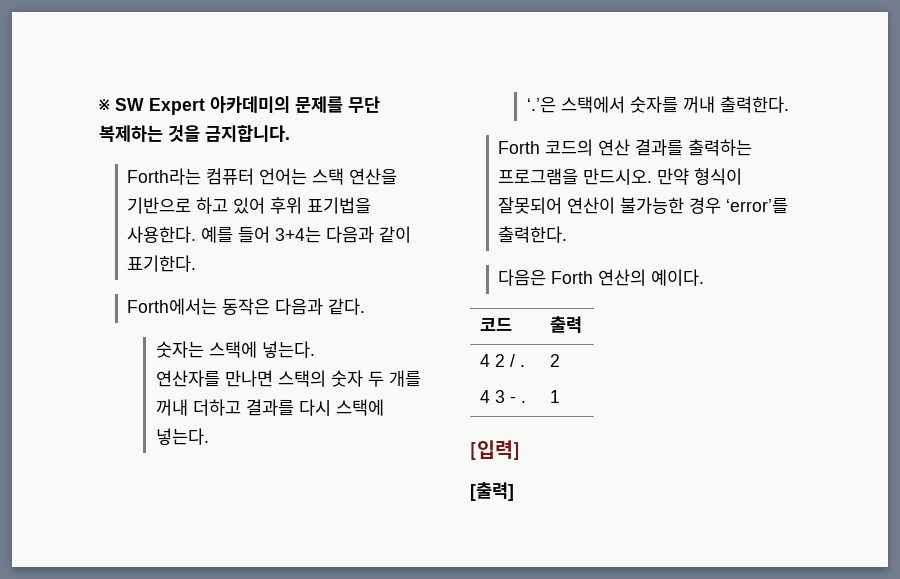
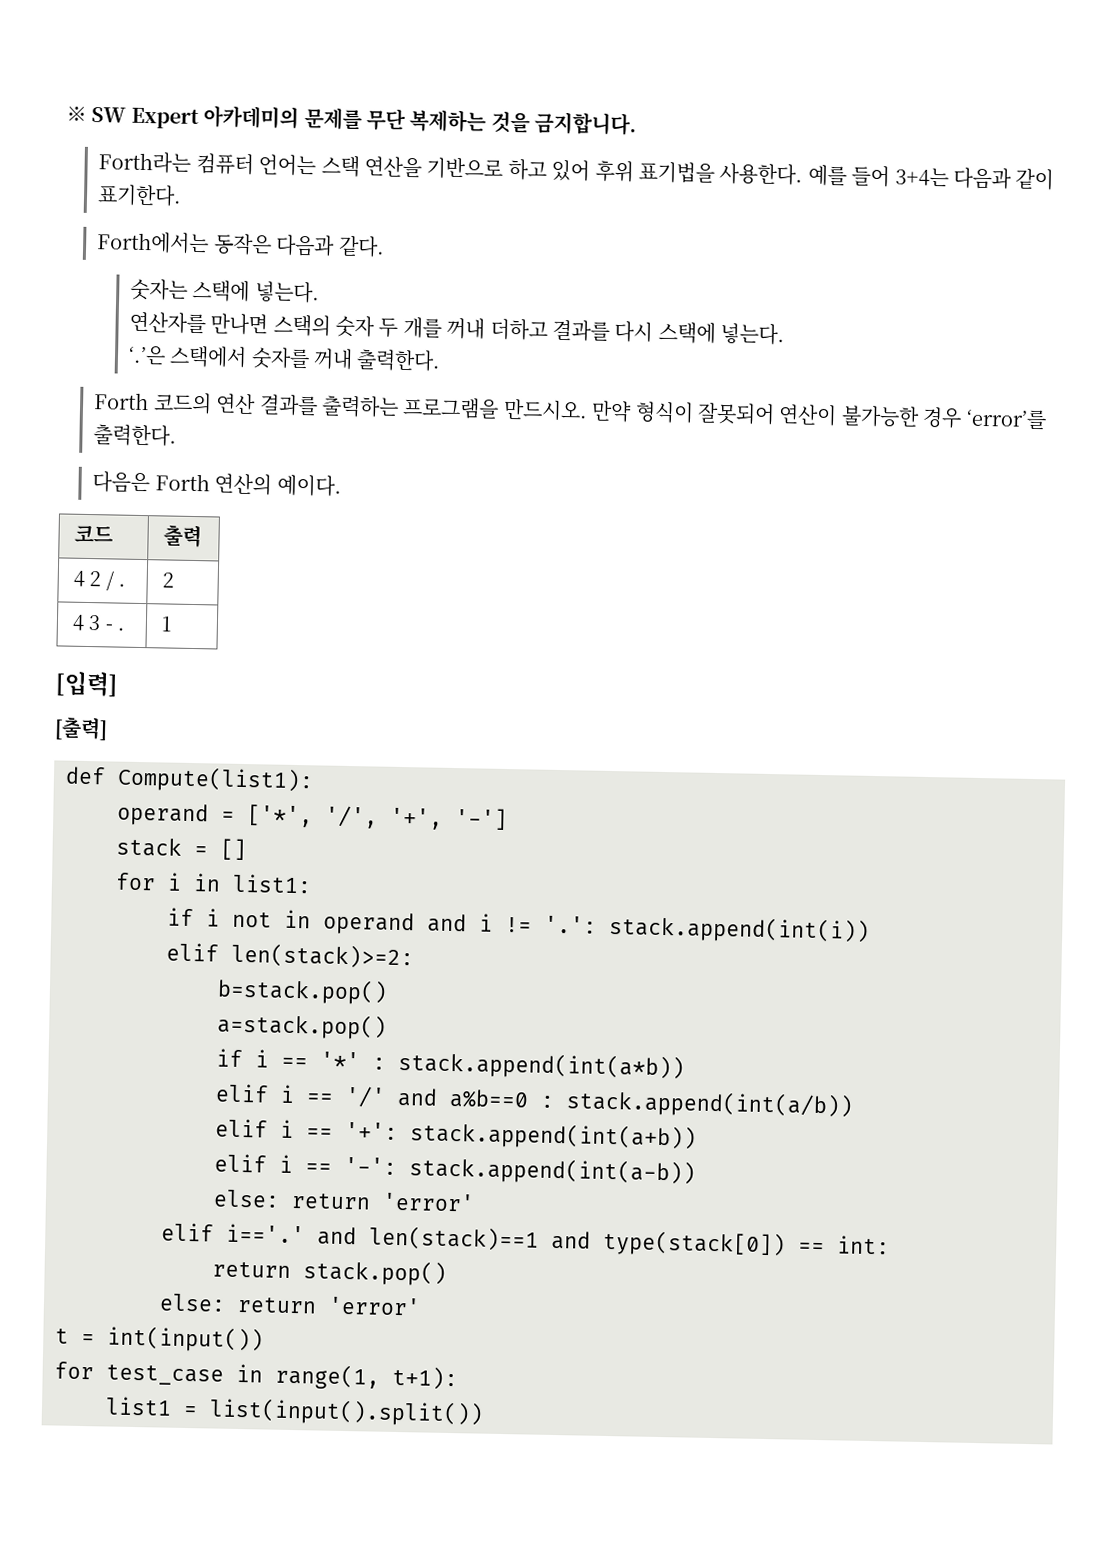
(514, 491) none -> [65,765,314,794] [117,802,508,831] [116,837,247,861] [115,872,312,894] [167,907,870,944] [166,942,414,970] [217,977,388,1005] [217,1012,387,1040] [216,1048,685,1081] [215,1083,854,1119] [215,1118,697,1151] [214,1153,696,1186] [213,1189,475,1212] [161,1222,890,1258] [212,1259,447,1286] [159,1293,421,1316] [55,1325,264,1353] [54,1361,458,1391] [105,1396,484,1427] // def Compute(list1): // operand = ['*', '/', '+', '-'] // stack = [] // for i in list1: // if i not in operand and i != '.': stack.append(int(i)) // elif len(stack)>=2: // b=stack.pop() // a=stack.pop() // if i == '*' : stack.append(int(a*b)) // elif i == '/' and a%b==0 : stack.append(int(a/b)) // elif i == '+': stack.append(int(a+b)) // elif i == '-': stack.append(int(a-b)) // else: return 'error' // elif i=='.' and len(stack)==1 and type(stack[0]) == int: // return stack.pop() // else: return 'error' // t = int(input()) // for test_case in range(1, t+1): // list1 = list(input().split())

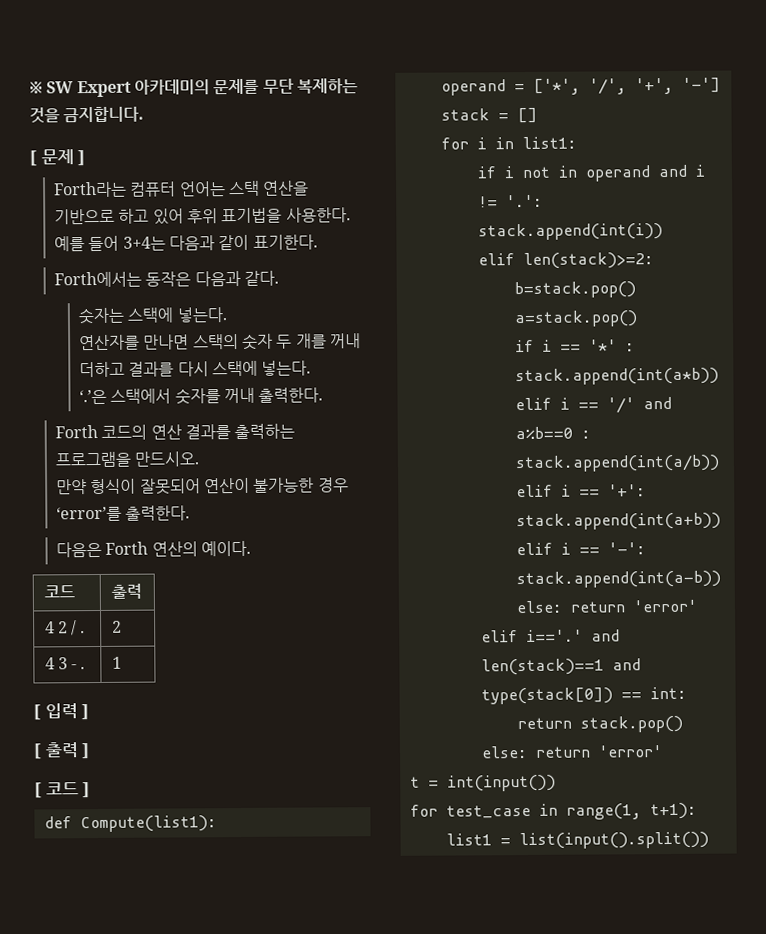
(638, 123) none -> [29,149,86,167] // [ 문제 ]
(588, 409) none -> (200, 459) //
[55,671,118,697] [54,717,108,741] [입력] // [출력] -> [33,703,90,721] [33,742,91,760] [34,782,91,799] [ 입력 ] // [ 출력 ] // [ 코드 ]

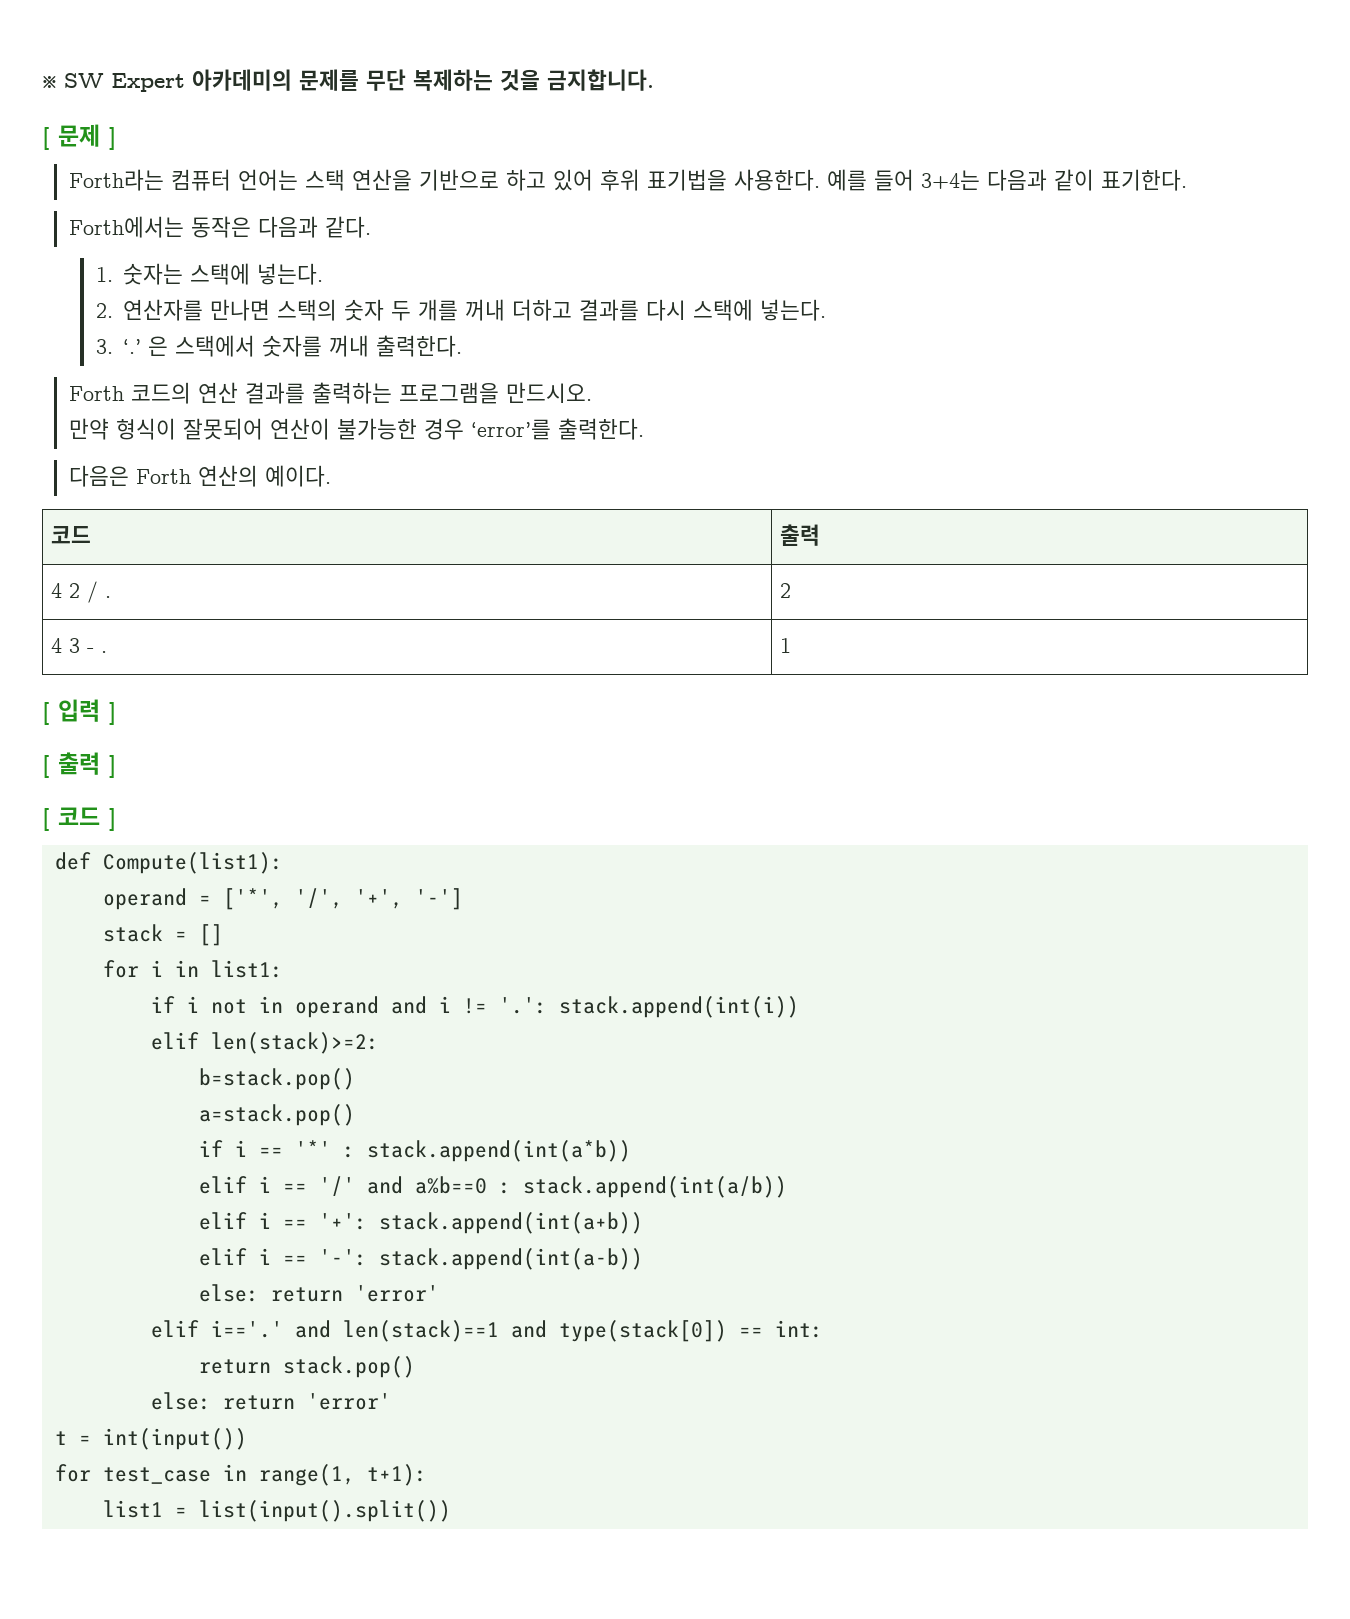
(279, 278) none -> [95,267,113,282] 1.
(227, 315) none -> [95,303,113,318] 2.
[79,389,108,405] ‘.’은 -> [95,336,169,356] 3. ‘.’ 은

